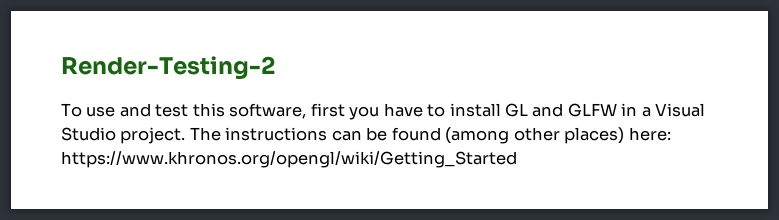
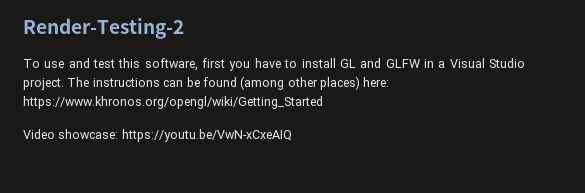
(517, 159) none -> [23,129,292,142] // Video showcase: https://youtu.be/VwN-xCxeAIQ

